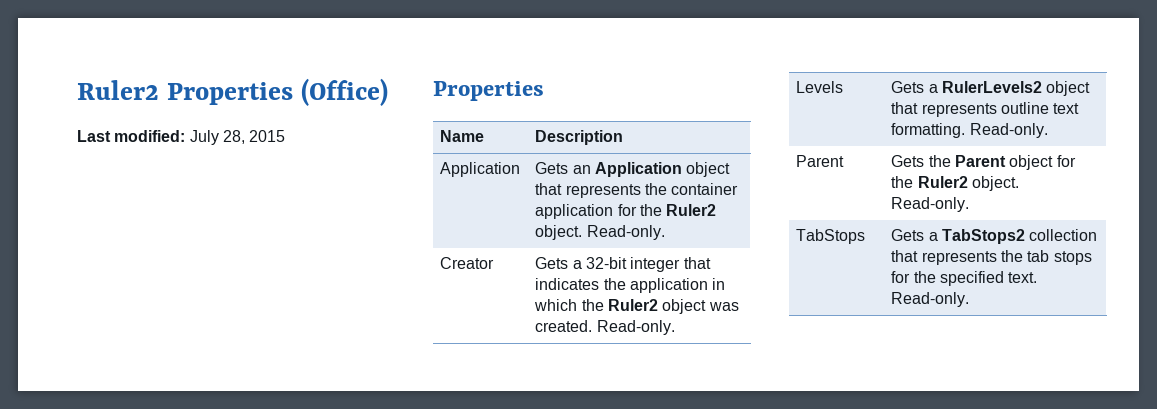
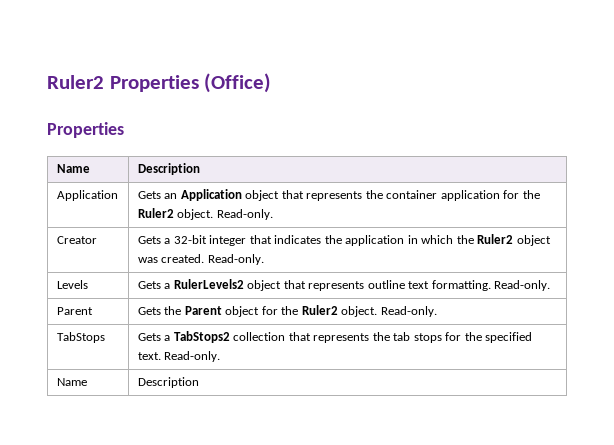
[77,130,286,145] // Last modified: July 28, 2015 -> (272, 83) none
(970, 299) none -> [56,378,87,386] [137,377,199,388] // Name | Description

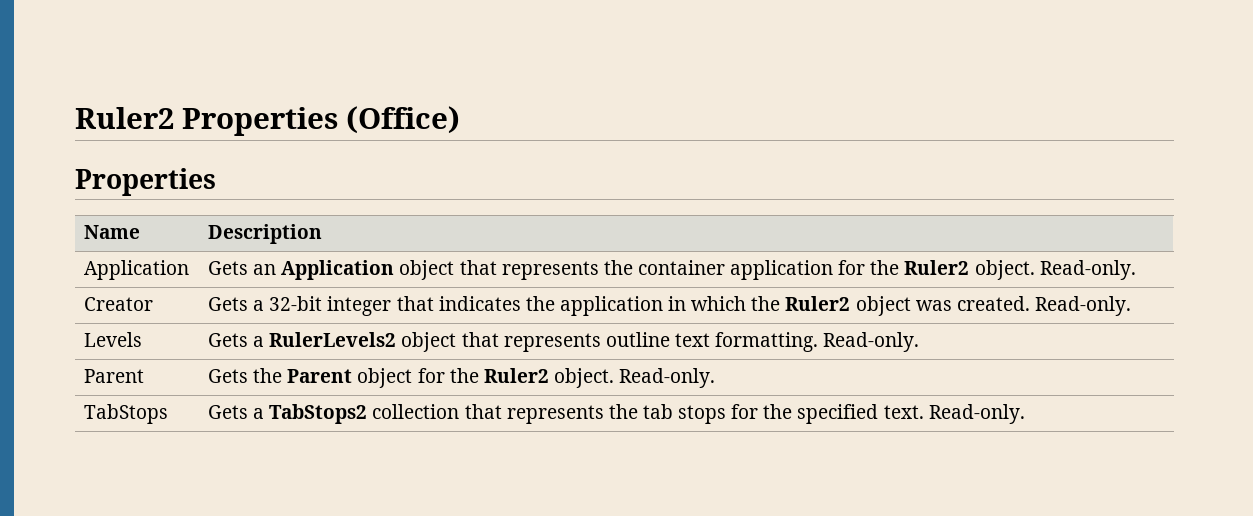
[56,378,87,386] [137,377,199,388] // Name | Description -> (1025, 414) none

